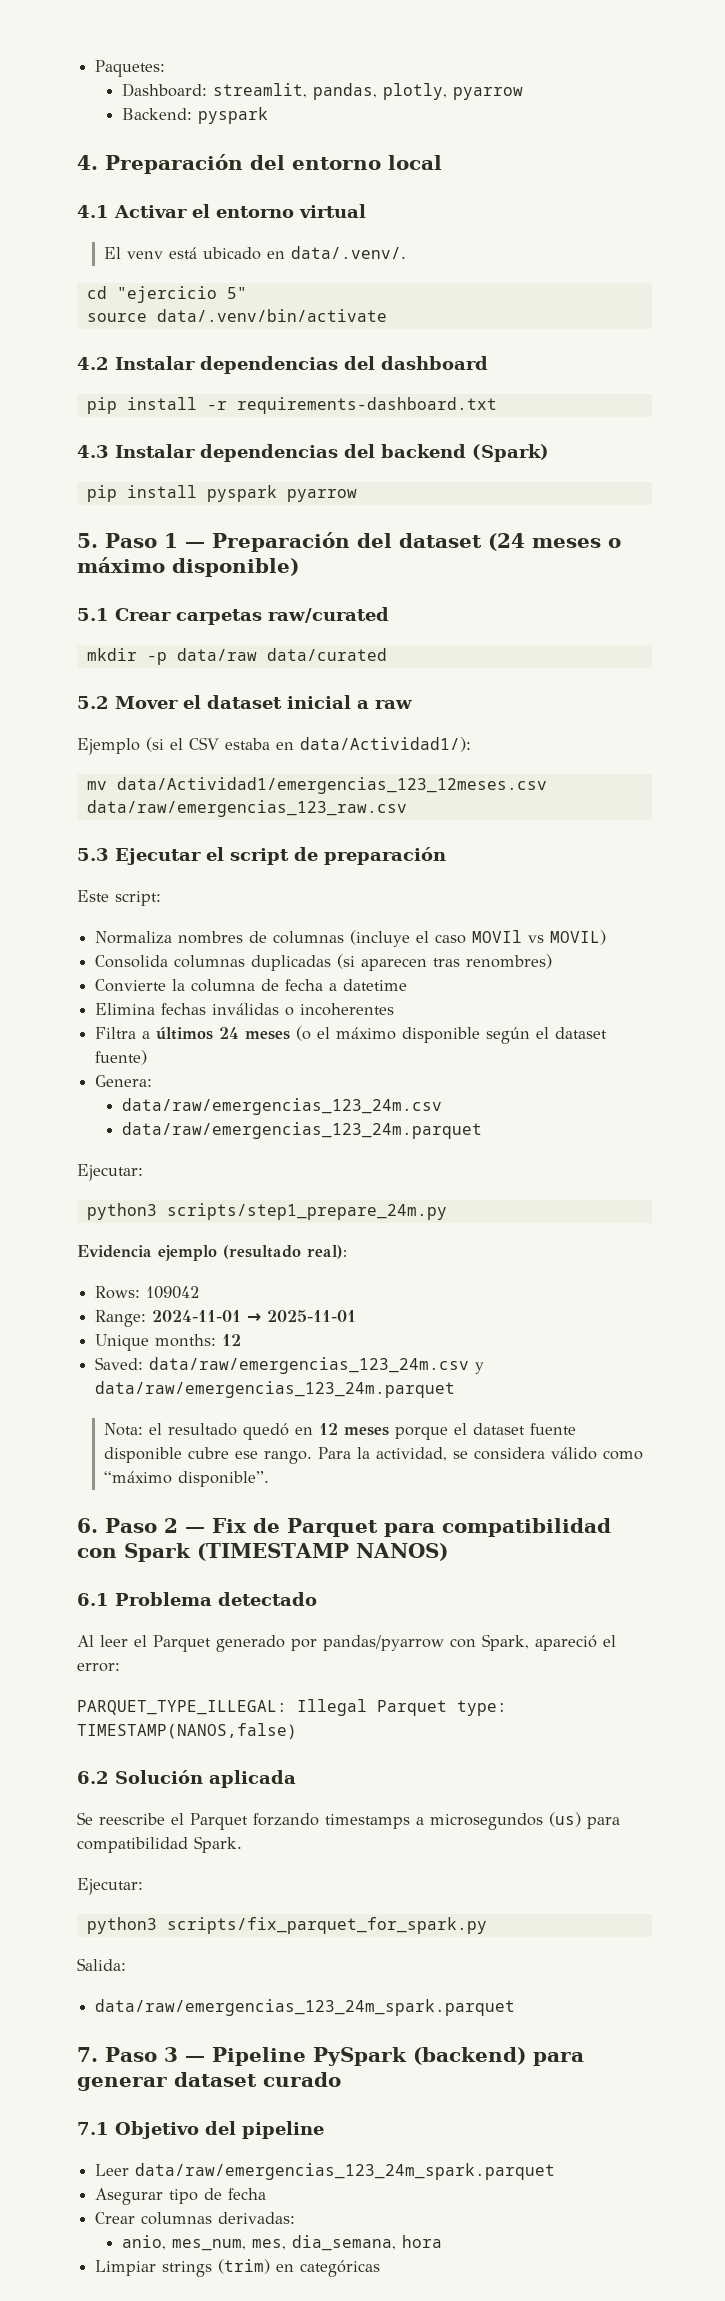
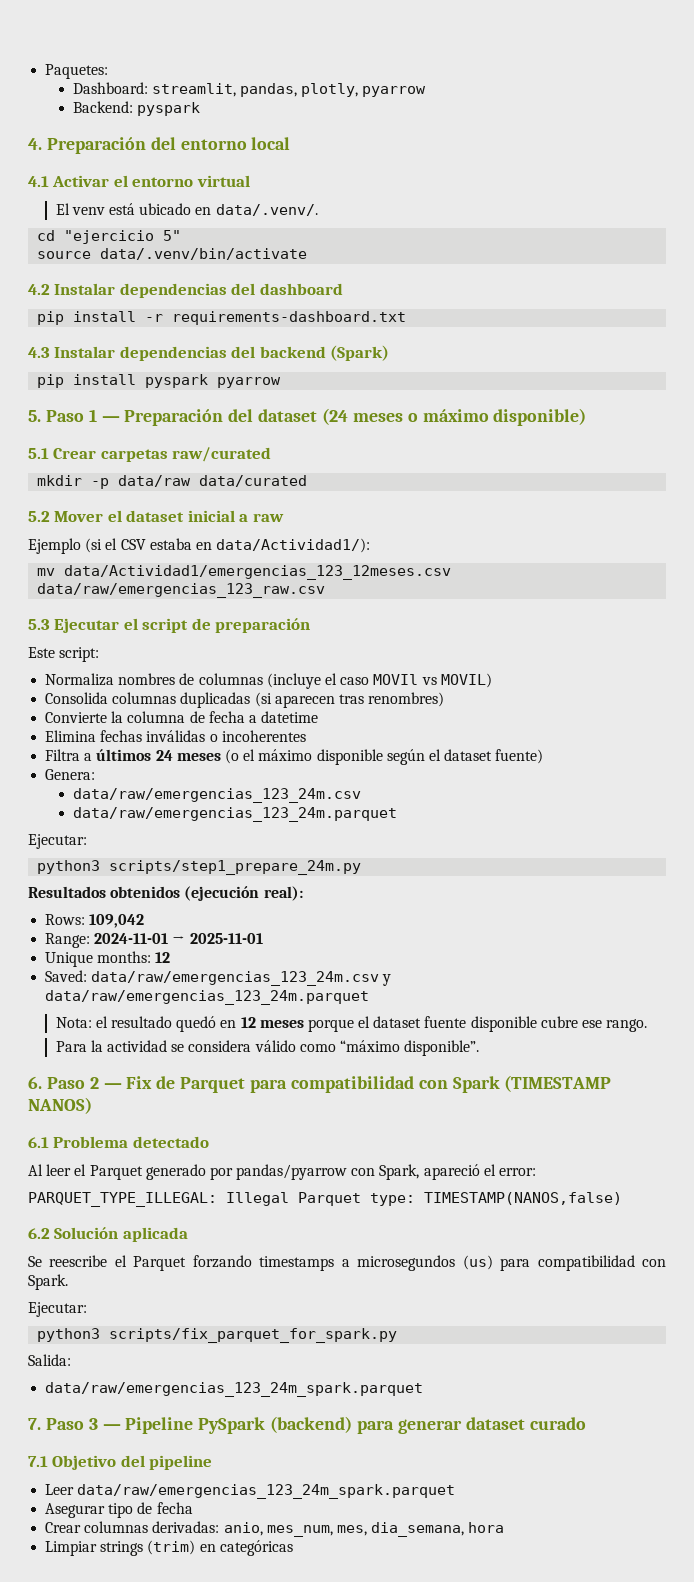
[77,1245,301,1261] Evidencia ejemplo (resultado -> [28,886,260,901] Resultados obtenidos (ejecución
[146,1286,200,1299] 109042 -> [89,914,145,928] 109,042
(312, 1457) none -> (648, 1025) //
[375,1447,447,1461] actividad, -> [107,1040,168,1052] actividad
(188, 1845) none -> [642,1259,666,1267] con
(296, 2218) // -> (220, 1527) none

